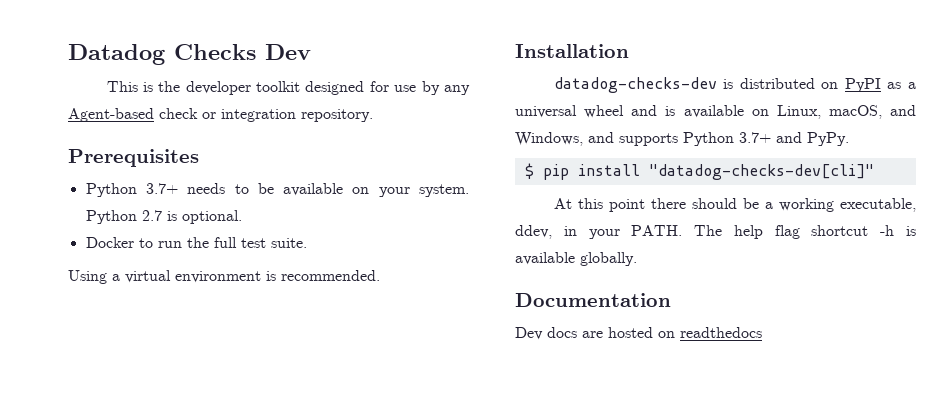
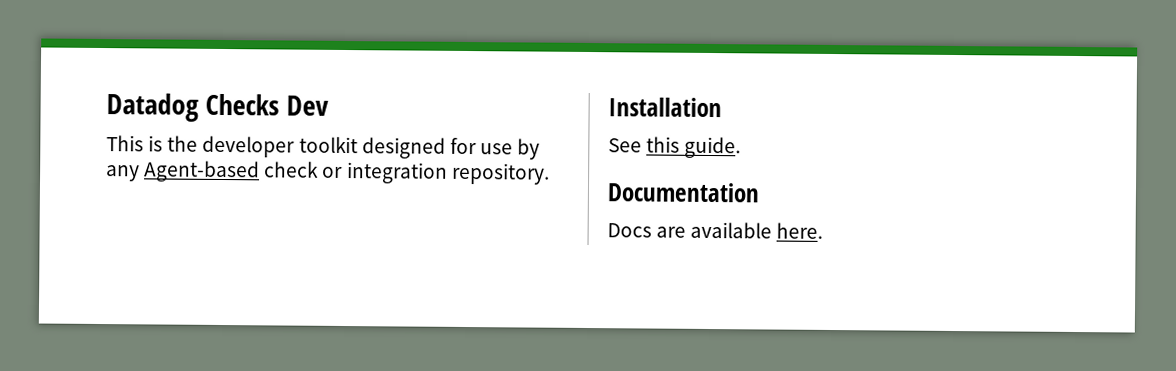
[68,149,199,167] [85,183,470,197] [85,210,242,224] [85,237,307,248] [68,270,380,284] [515,44,629,58] [553,77,916,93] [515,105,916,119] [515,132,849,146] [524,163,874,180] [553,198,916,212] [515,225,916,239] [515,252,637,266] [515,293,671,307] [515,327,762,340] Prerequisites // Python 3.7+ needs to be available on your system. Python 2.7 is optional. // Docker to run the full test suite. // Using a virtual environment is recommended. // Installation // datadog-checks-dev is distributed on PyPI as a universal wheel and is available on Linux, macOS, and Windows, and supports Python 3.7+ and PyPy. // $ pip install "datadog-checks-dev[cli]" // At this point there should be a working executable, ddev, in your PATH. The help flag shortcut -h is available globally. // Documentation // Dev docs are hosted on readthedocs -> [608,97,722,118] [608,136,742,159] [607,182,760,203] [607,221,824,239] Installation // See this guide. // Documentation // Docs are available here.

